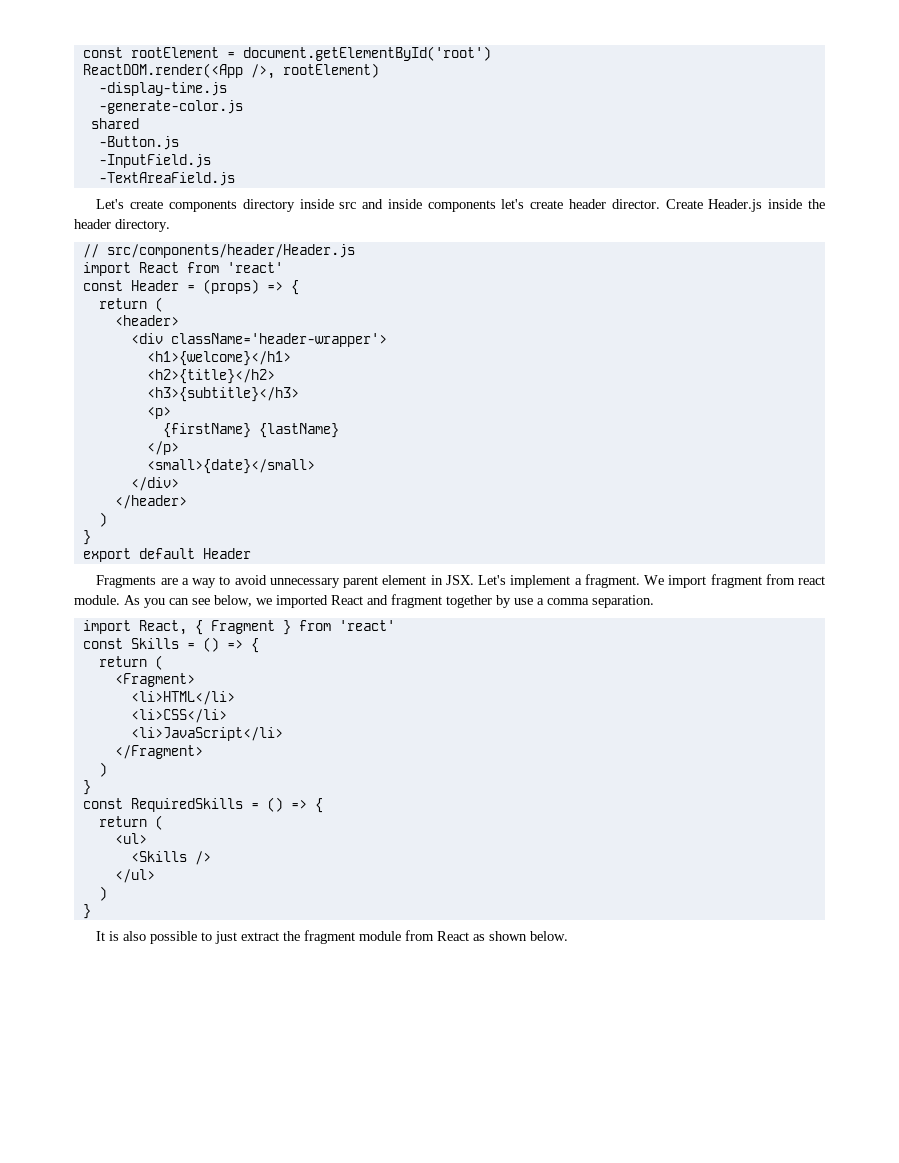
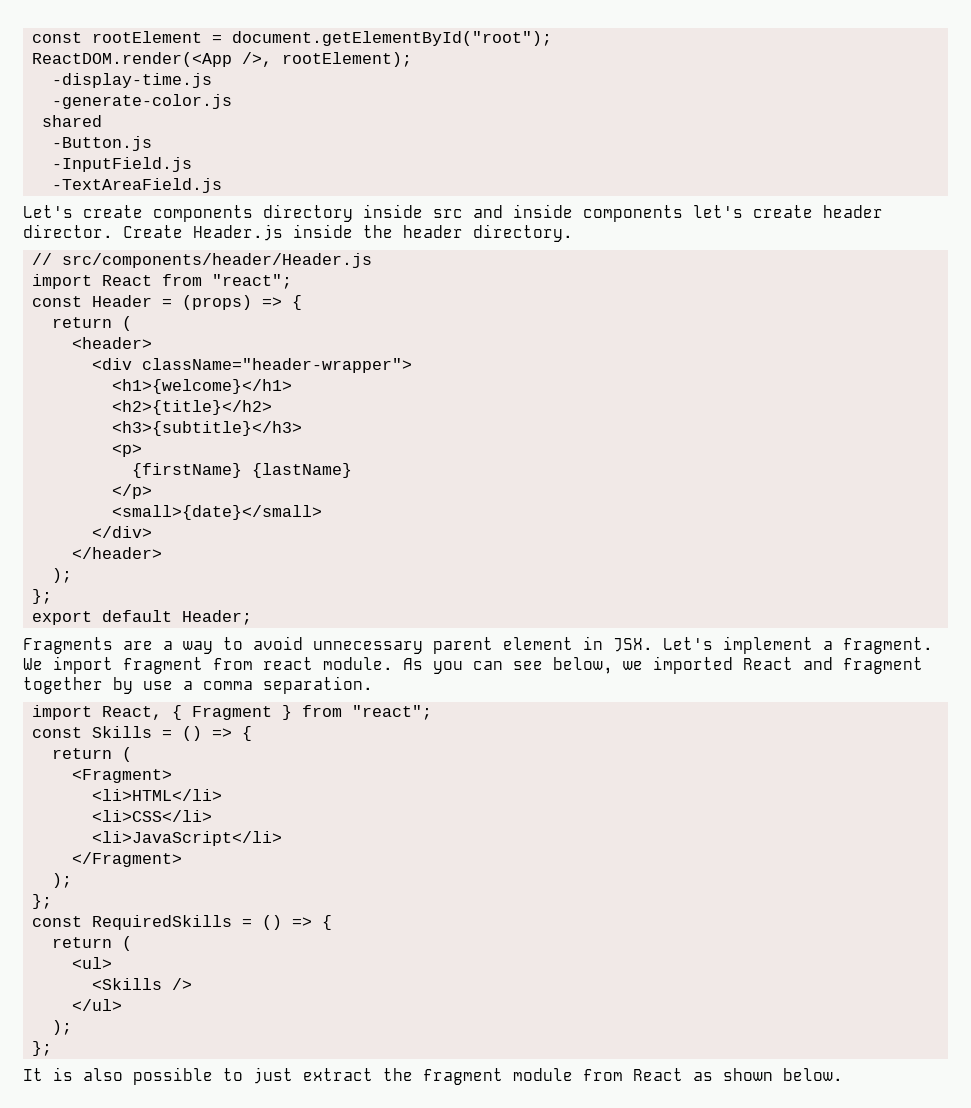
[242,46,491,61] document.getElementById('root') -> [232,31,553,46] document.getElementById("root");
[282,63,379,78] rootElement) -> [282,52,413,67] rootElement);
[226,262,283,273] 'react' -> [212,274,293,289] "react";
[170,333,387,347] className='header-wrapper'> -> [142,358,413,373] className="header-wrapper">
[98,512,107,527] [82,530,91,545] ) // } -> [52,568,73,583] [32,589,53,604] ); // };
[202,548,251,559] Header -> [182,610,253,625] Header;
[338,620,395,631] 'react' -> [352,705,433,720] "react";
[98,762,107,777] [82,780,91,795] ) // } -> [52,873,73,888] [32,894,53,909] ); // };
[98,886,107,901] [82,904,91,919] ) // } -> [52,1020,73,1035] [32,1041,53,1056] ); // };

